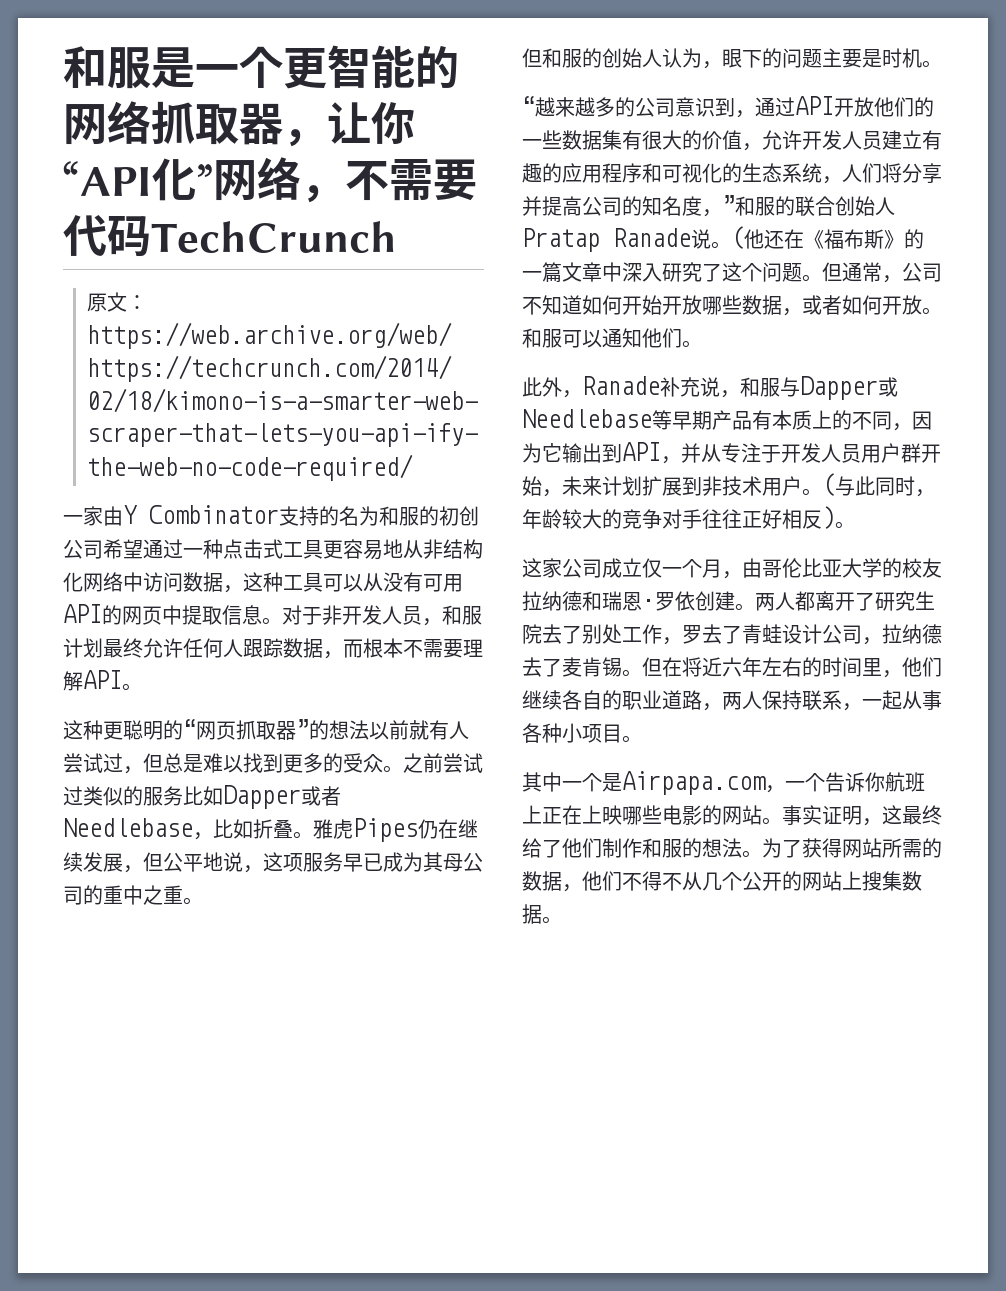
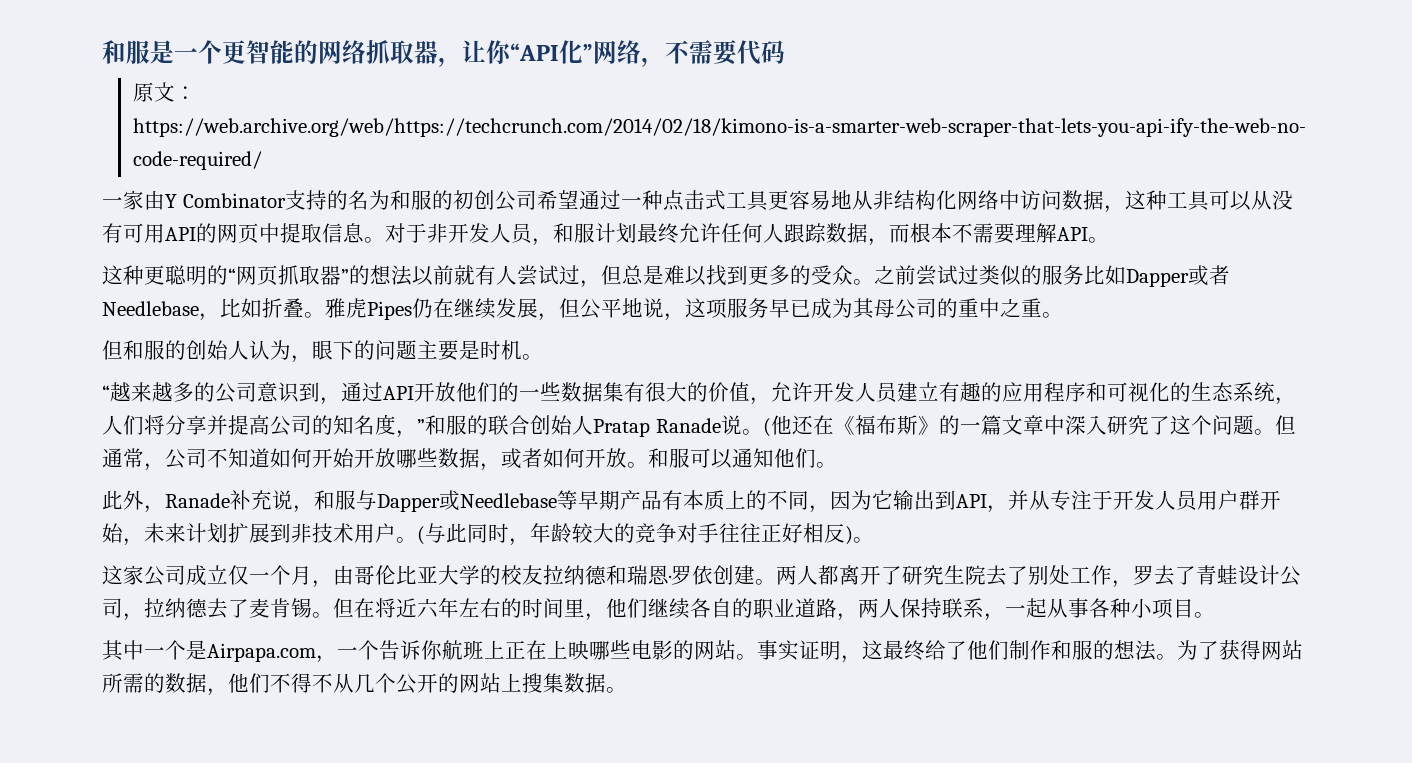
[151,221,397,253] TechCrunch -> (785, 52) none

